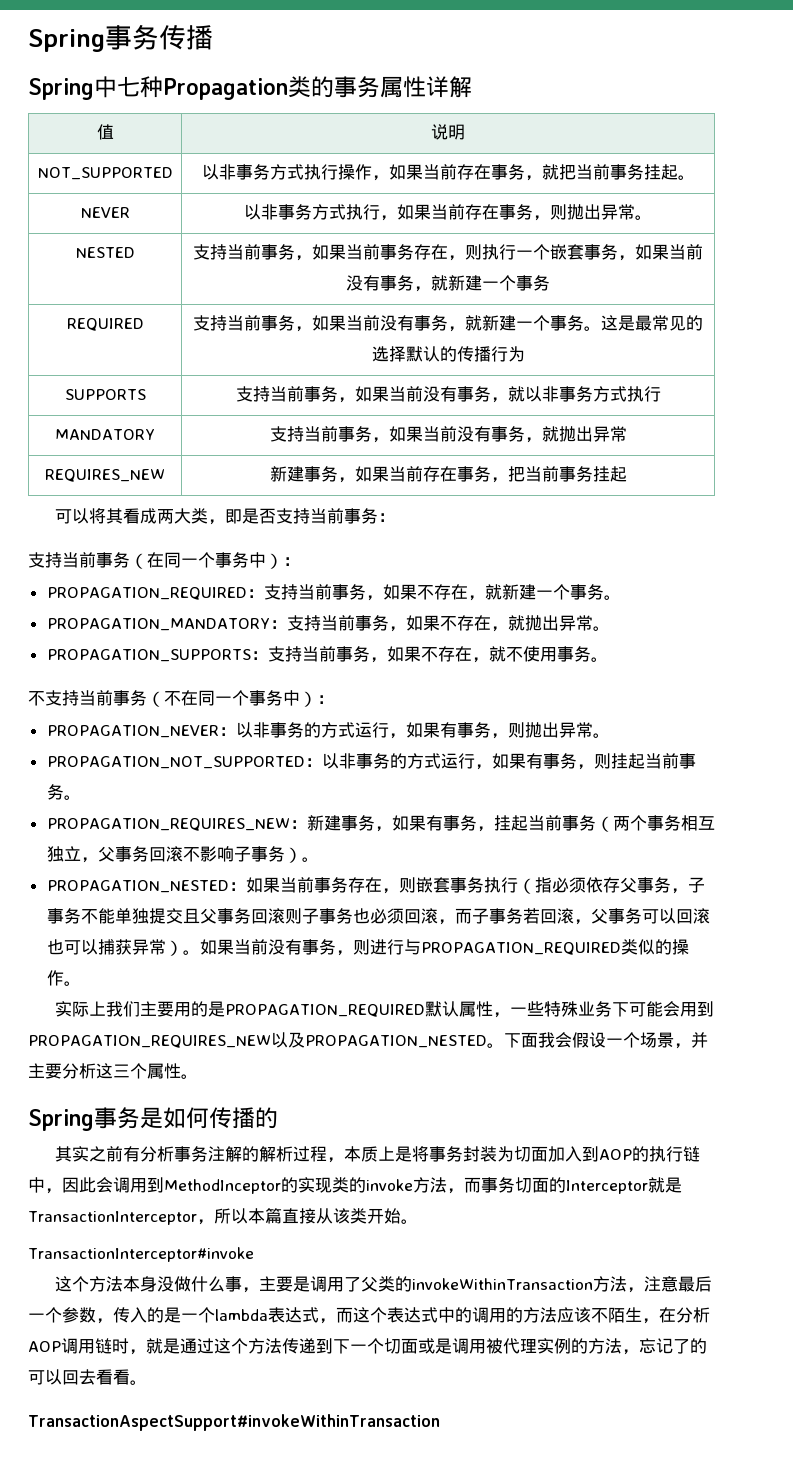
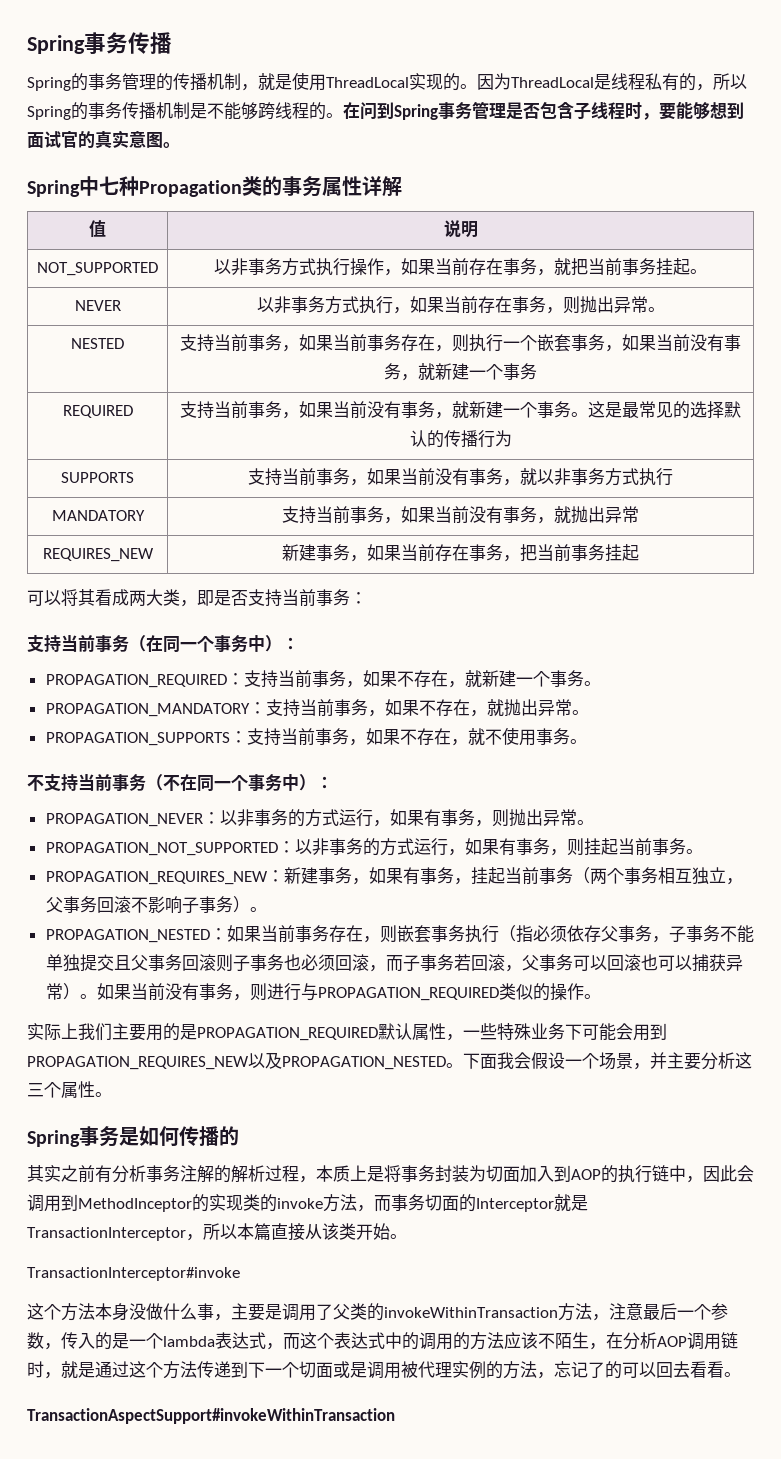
(213, 37) none -> [27,72,747,91] [27,101,744,120] [27,130,180,148] // Spring的事务管理的传播机制，就是使用ThreadLocal实现的。因为ThreadLocal是线程私有的，所以Spring的事务传播机制是不能够跨线程的。在问到Spring事务管理是否包含子线程时，要能够想到面试官的真实意图。

